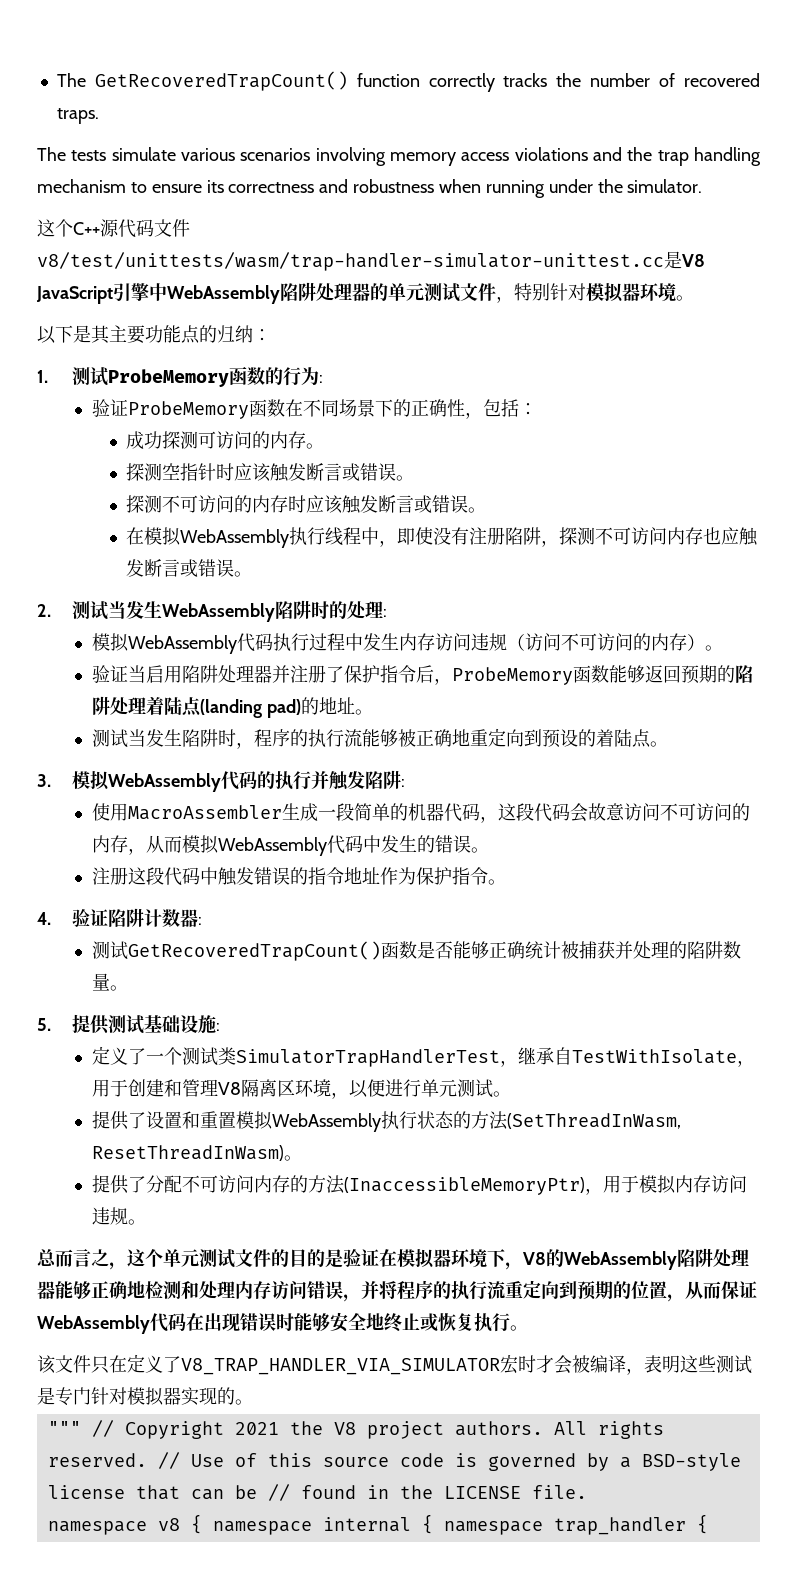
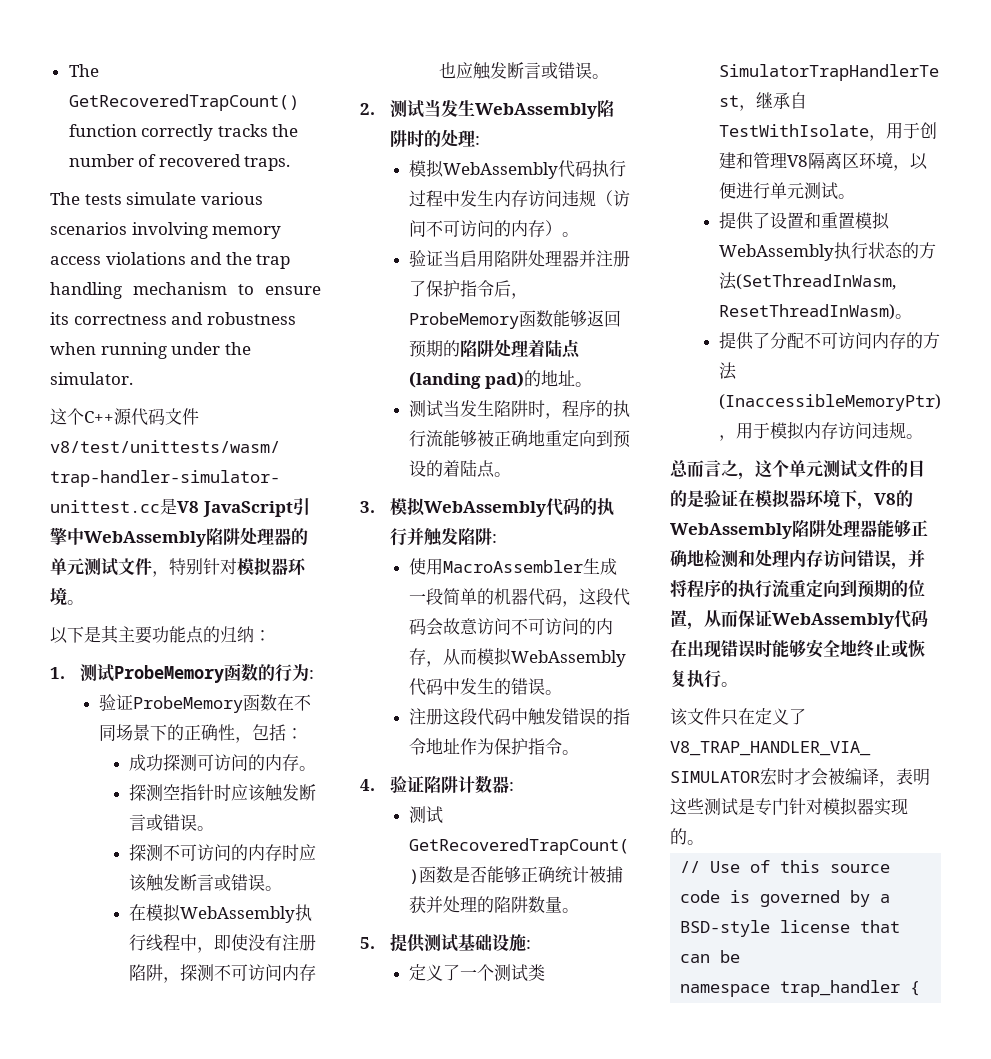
[47,1420,664,1439] [47,1453,147,1467] """ // Copyright 2021 the V8 project authors. All rights reserved. -> (704, 842) none
[267,1484,587,1501] [47,1514,433,1535] // found in the LICENSE file. // namespace v8 { namespace internal { -> (741, 956) //

